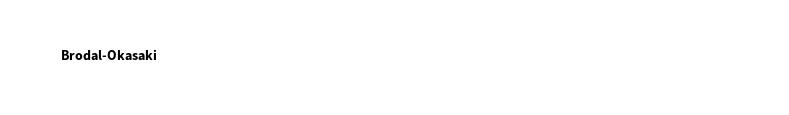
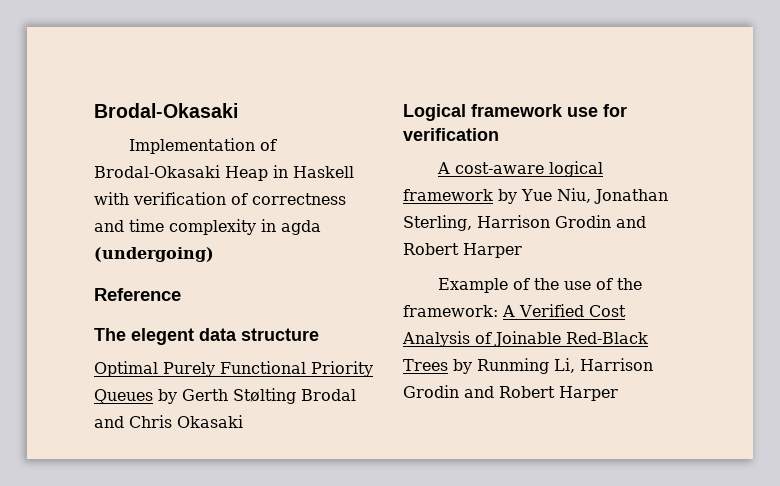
[61,49,157,61] Brodal-Okasaki -> [94,103,238,118] [128,138,277,154] [94,165,354,181] [94,192,346,205] [94,219,321,235] [94,247,214,262] [94,288,181,301] [94,328,319,345] [94,361,373,377] [94,388,356,404] [94,415,243,428] [403,104,627,121] [403,128,499,141] [436,161,603,177] [403,188,668,204] [403,215,646,231] [403,243,522,258] [437,278,642,293] [403,304,626,317] [402,331,648,347] [403,358,653,374] [403,385,618,401] Brodal-Okasaki // Implementation of Brodal-Okasaki Heap in Haskell with verification of correctness and time complexity in agda (undergoing) // Reference // The elegent data structure // Optimal Purely Functional Priority Queues by Gerth Stølting Brodal and Chris Okasaki // Logical framework use for verification // A cost-aware logical framework by Yue Niu, Jonathan Sterling, Harrison Grodin and Robert Harper // Example of the use of the framework: A Verified Cost Analysis of Joinable Red-Black Trees by Runming Li, Harrison Grodin and Robert Harper

